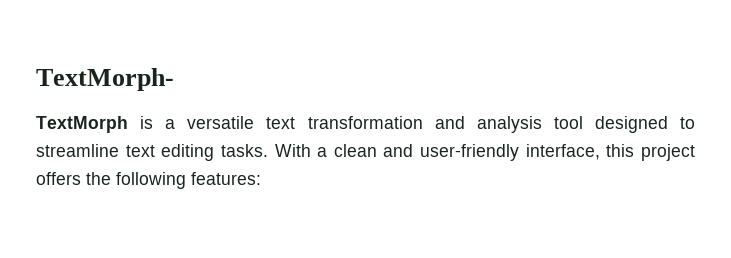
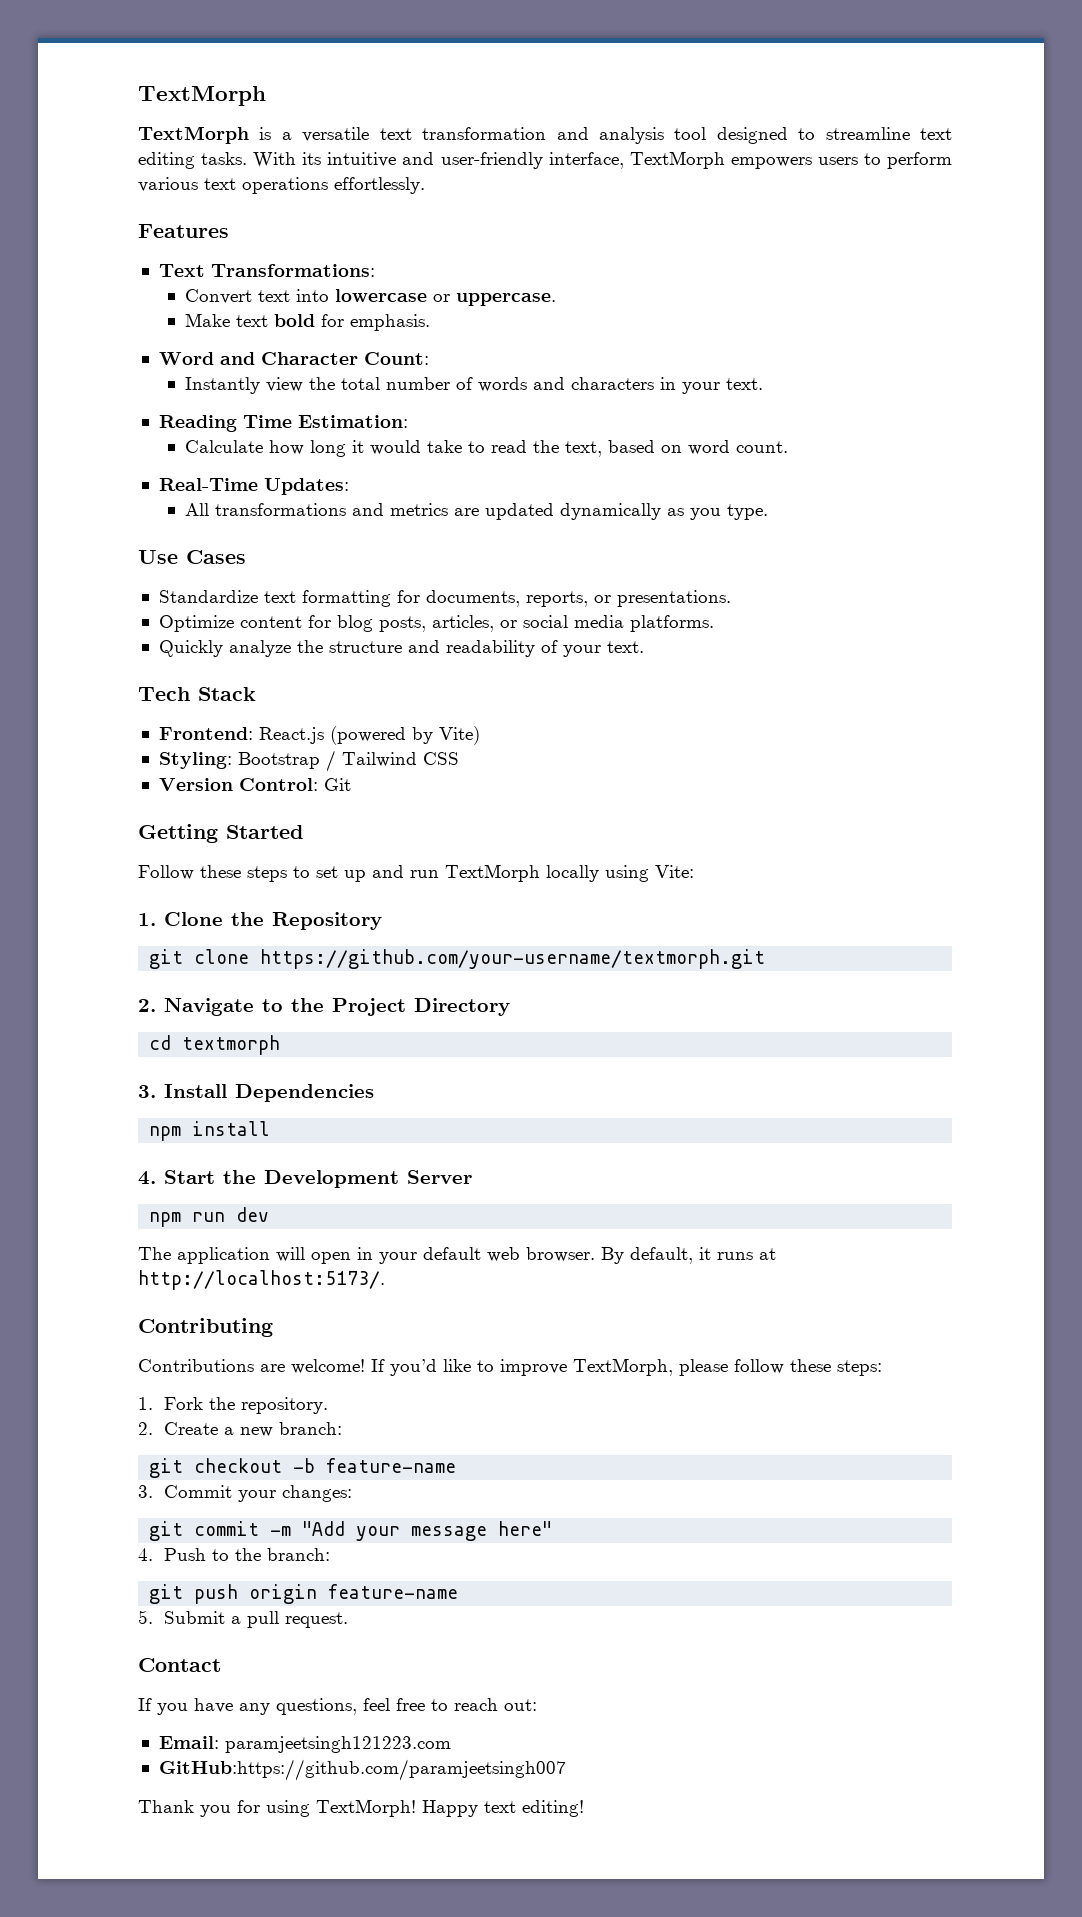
[36,68,174,91] TextMorph- -> [138,86,266,106] TextMorph
[317,144,377,157] a clean -> [302,152,397,167] its intuitive
[606,144,695,161] [36,172,261,189] this project offers the following features: -> [629,151,953,169] [138,177,425,194] [138,224,229,238] [158,264,375,277] [185,289,557,306] [185,313,431,331] [158,352,429,365] [185,377,764,394] [158,415,408,432] [185,440,789,457] [158,478,349,495] [185,503,769,520] [138,550,246,564] [158,590,731,607] [158,615,714,632] [158,640,644,657] [138,687,256,701] [158,726,480,745] [158,750,459,772] [158,778,351,791] [138,824,303,843] [138,864,694,882] [138,912,382,930] [149,949,766,969] [138,998,510,1016] [149,1035,281,1055] [138,1084,374,1102] [149,1121,271,1141] [138,1170,472,1188] [149,1207,270,1227] [138,1247,776,1264] [138,1270,385,1290] [138,1318,273,1337] [138,1358,882,1376] [138,1397,329,1414] [138,1422,343,1437] [149,1458,457,1478] [138,1485,353,1502] [149,1521,553,1541] [138,1548,331,1561] [149,1584,459,1604] [138,1610,349,1628] [138,1658,221,1672] [138,1698,537,1715] [158,1736,451,1753] [158,1759,566,1781] [138,1799,584,1817] TextMorph empowers users to perform various text operations effortlessly. // Features // Text Transformations: // Convert text into lowercase or uppercase. // Make text bold for emphasis. // Word and Character Count: // Instantly view the total number of words and characters in your text. // Reading Time Estimation: // Calculate how long it would take to read the text, based on word count. // Real-Time Updates: // All transformations and metrics are updated dynamically as you type. // Use Cases // Standardize text formatting for documents, reports, or presentations. // Optimize content for blog posts, articles, or social media platforms. // Quickly analyze the structure and readability of your text. // Tech Stack // Frontend: React.js (powered by Vite) // Styling: Bootstrap / Tailwind CSS // Version Control: Git // Getting Started // Follow these steps to set up and run TextMorph locally using Vite: // 1. Clone the Repository // git clone https://github.com/your-username/textmorph.git // 2. Navigate to the Project Directory // cd textmorph // 3. Install Dependencies // npm install // 4. Start the Development Server // npm run dev // The application will open in your default web browser. By default, it runs at http://localhost:5173/. // Contributing // Contributions are welcome! If you’d like to improve TextMorph, please follow these steps: // 1. Fork the repository. // 2. Create a new branch: // git checkout -b feature-name // 3. Commit your changes: // git commit -m "Add your message here" // 4. Push to the branch: // git push origin feature-name // 5. Submit a pull request. // Contact // If you have any questions, feel free to reach out: // Email: paramjeetsingh121223.com // GitHub:https://github.com/paramjeetsingh007 // Thank you for using TextMorph! Happy text editing!

